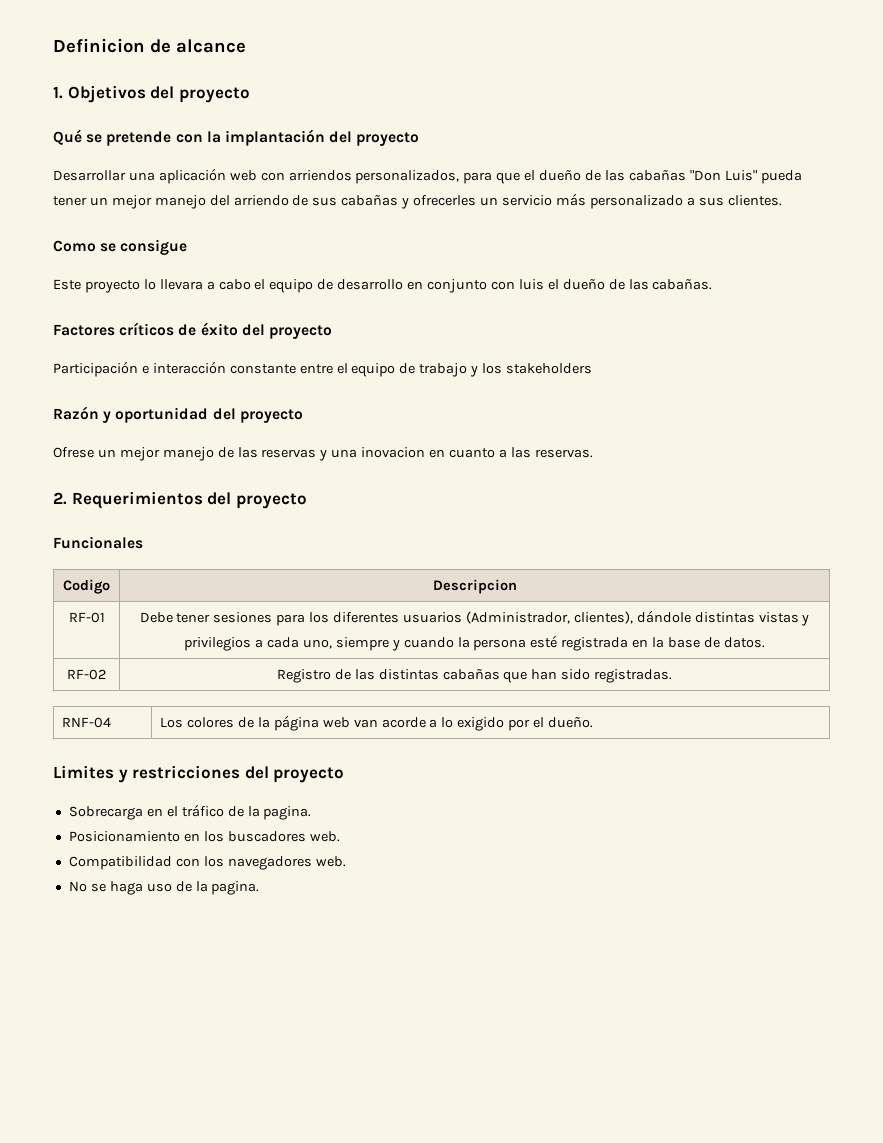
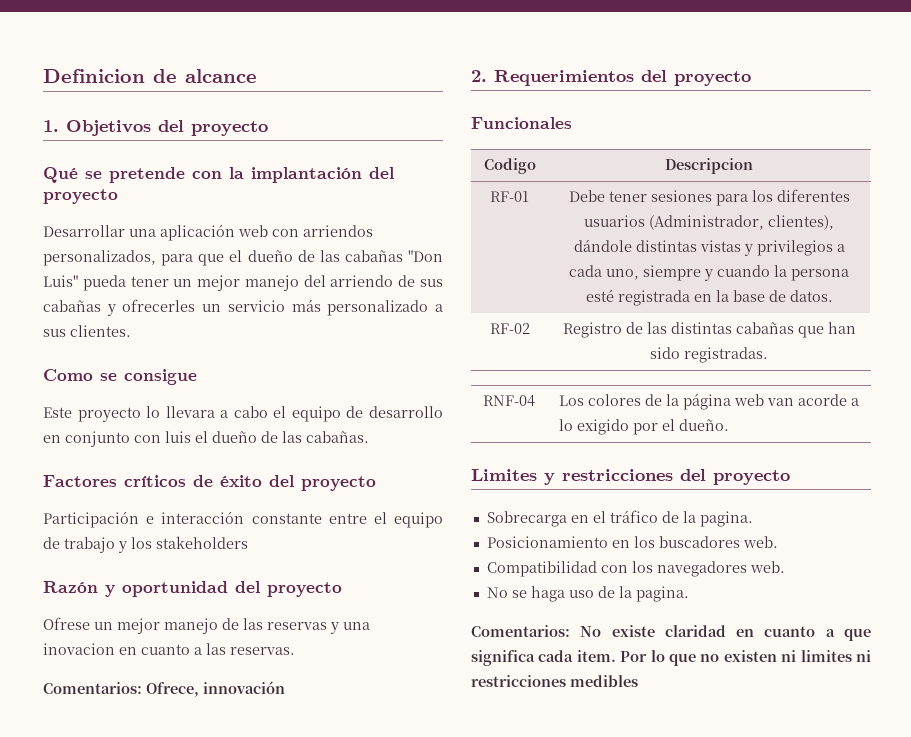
(593, 453) none -> [43,681,285,697] // Comentarios: Ofrece, innovación
(260, 888) none -> [471,625,871,641] [471,650,871,666] [471,675,638,687] // Comentarios: No existe claridad en cuanto a que significa cada item. Por lo que no existen ni limites ni restricciones medibles

